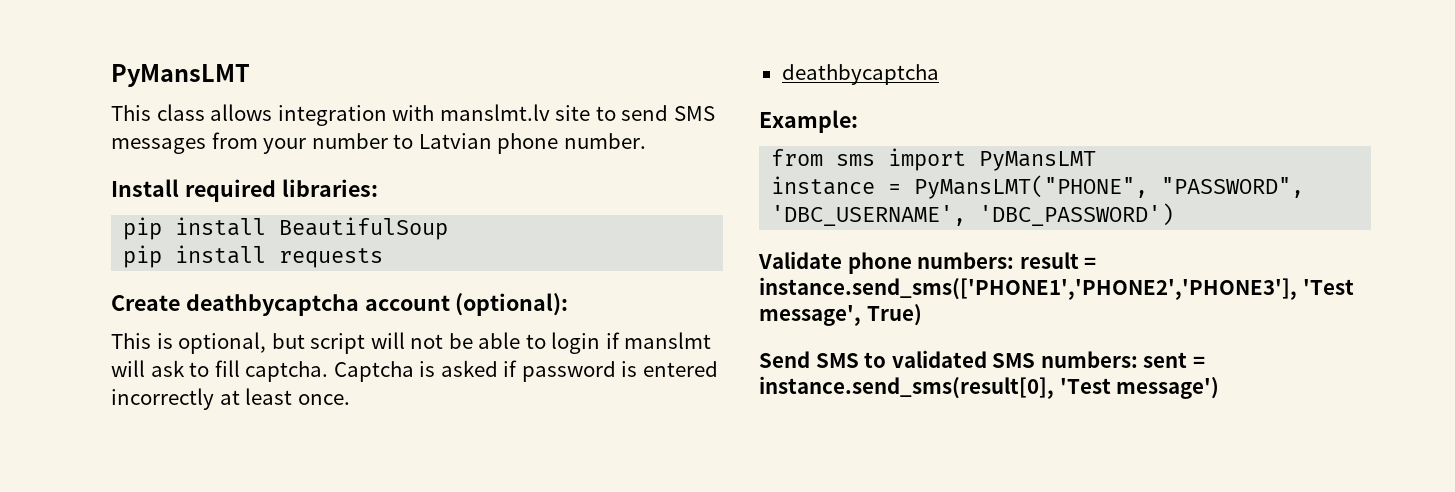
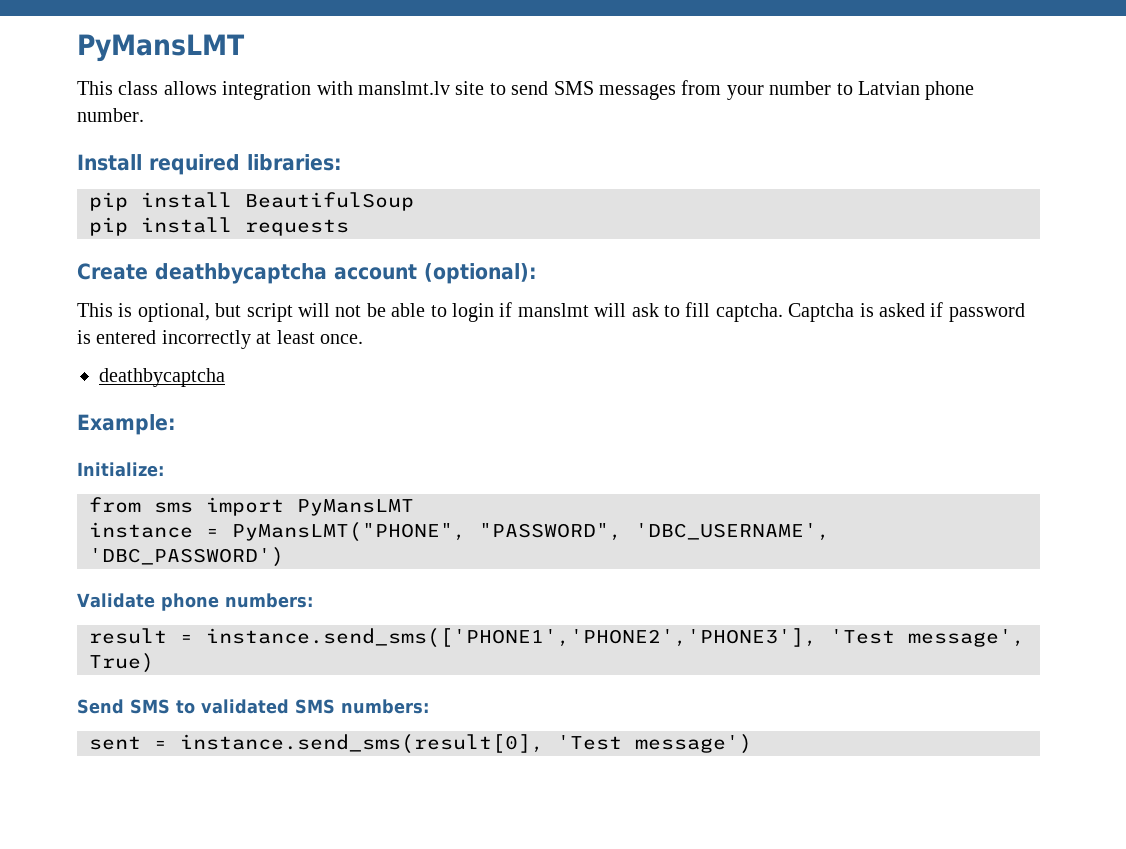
(858, 121) none -> [77,462,164,477] // Initialize:
(1015, 260) none -> (313, 600) //
(1138, 359) none -> (429, 706) //

